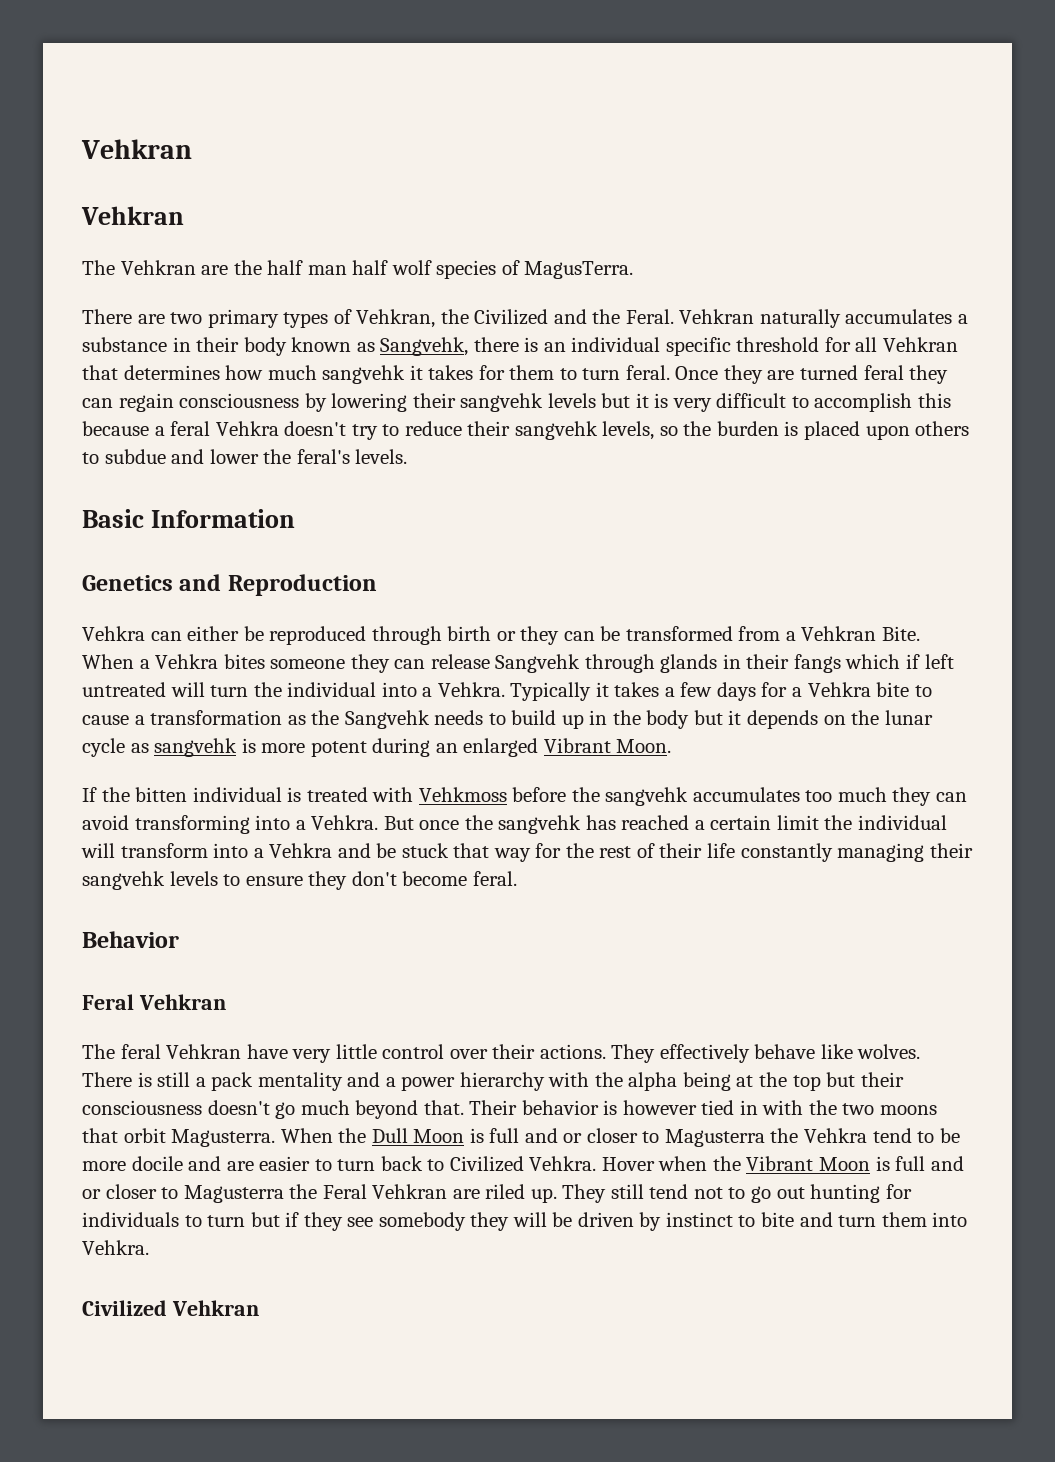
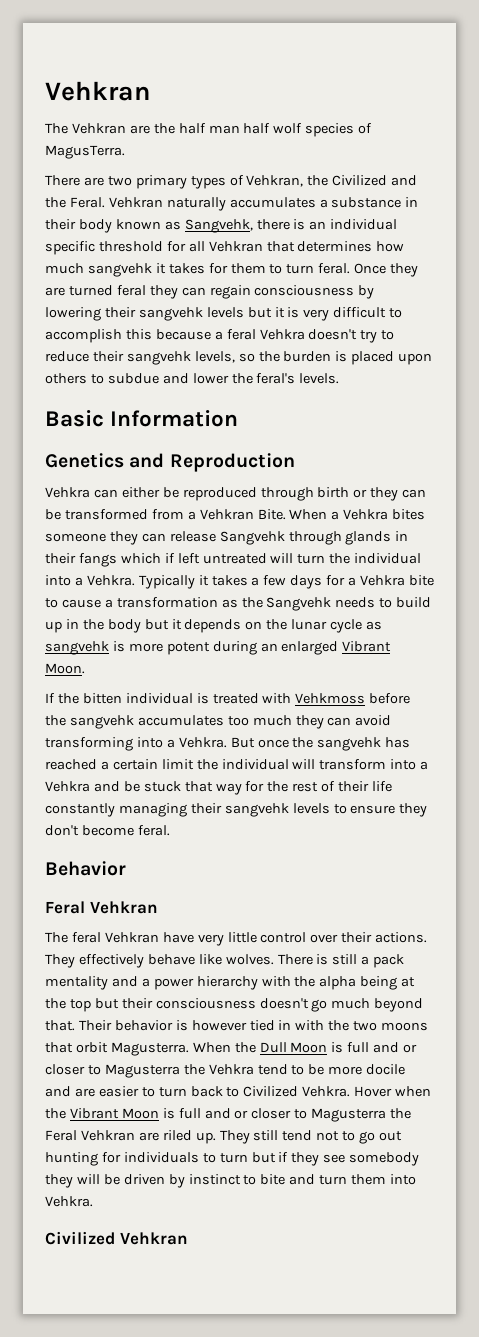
[81,139,192,159] [81,206,184,225] Vehkran // Vehkran -> [45,81,151,101] Vehkran

